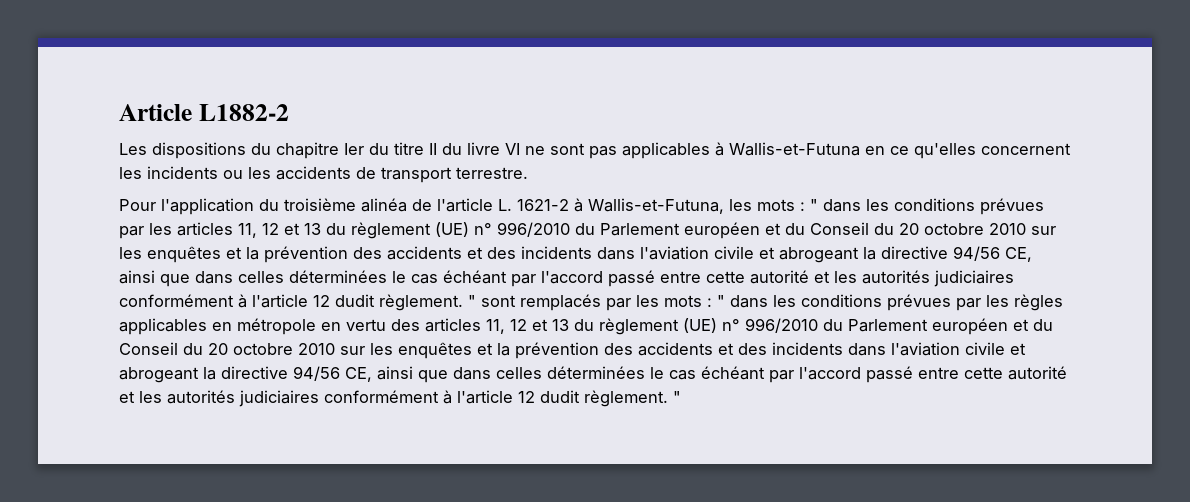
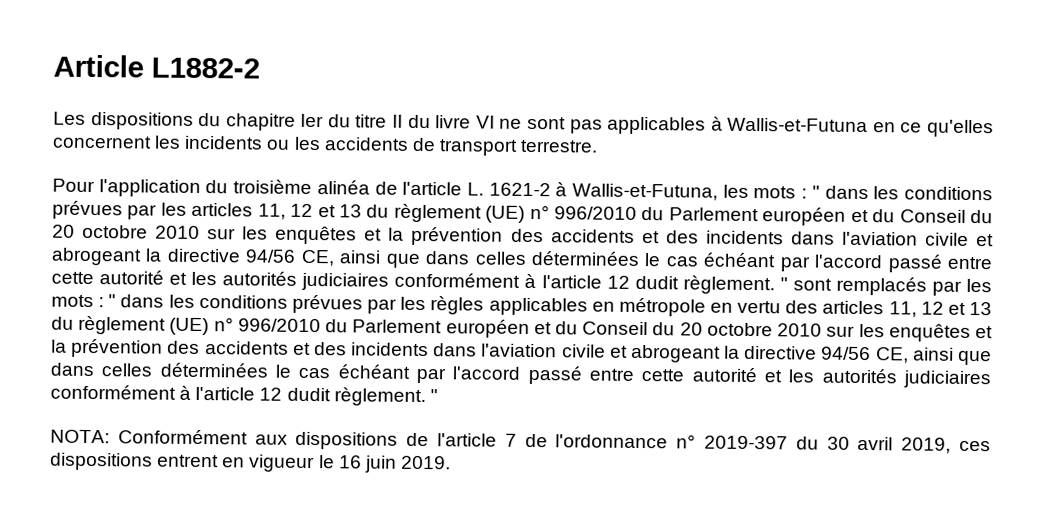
(681, 397) none -> [50,429,991,454] [50,452,451,473] // NOTA: Conformément aux dispositions de l'article 7 de l'ordonnance n° 2019-397 du 30 avril 2019, ces dispositions entrent en vigueur le 16 juin 2019.

